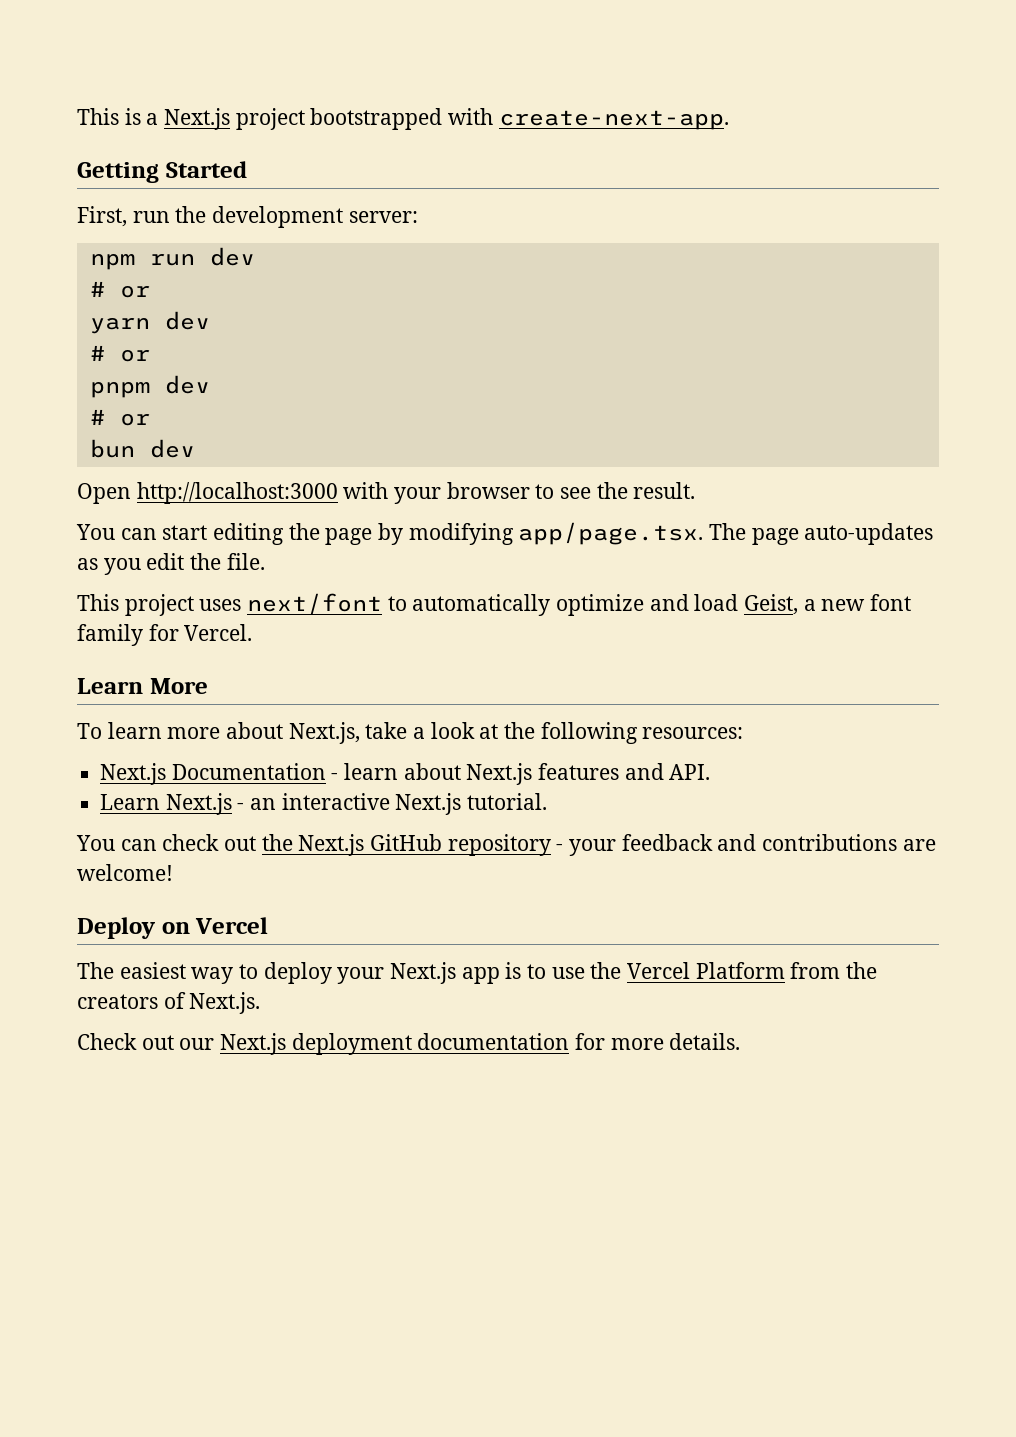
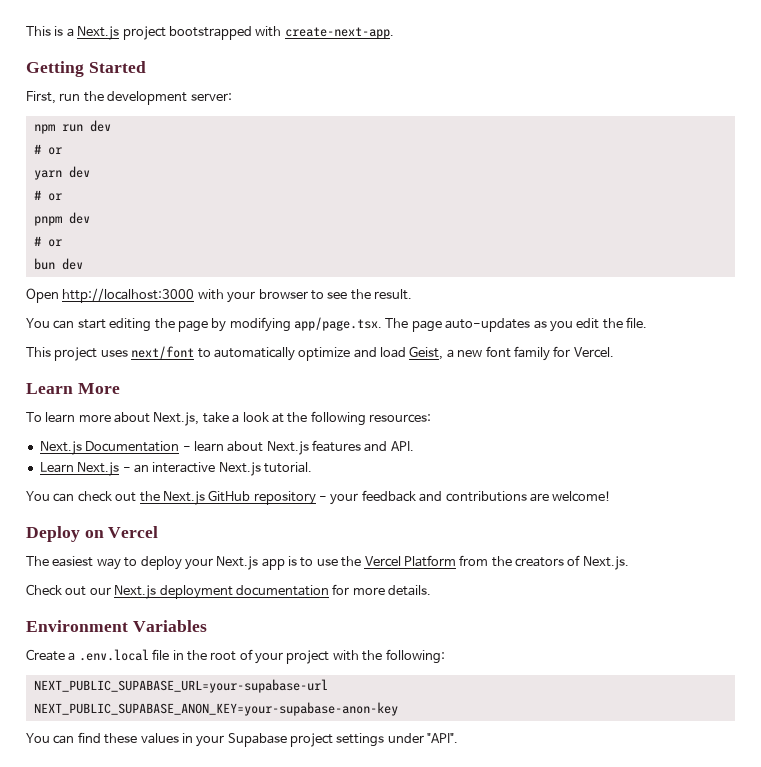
(741, 1041) none -> [26,620,207,632] [26,649,445,664] [33,679,328,693] [33,702,398,716] [26,732,459,747] // Environment Variables // Create a .env.local file in the root of your project with the following: // NEXT_PUBLIC_SUPABASE_URL=your-supabase-url // NEXT_PUBLIC_SUPABASE_ANON_KEY=your-supabase-anon-key // You can find these values in your Supabase project settings under "API".

